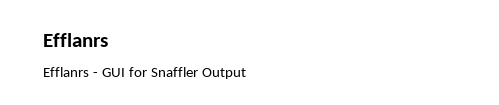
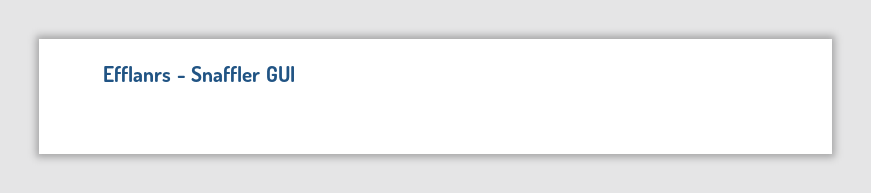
[43,33,108,47] [43,67,246,79] Efflanrs // Efflanrs - GUI for Snaffler Output -> [103,66,296,82] Efflanrs - Snaffler GUI

